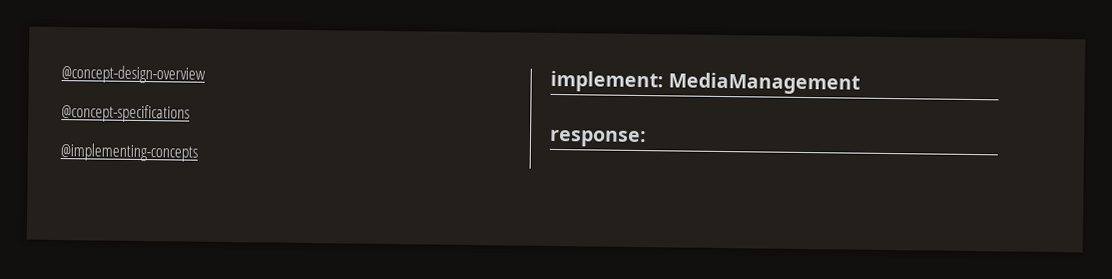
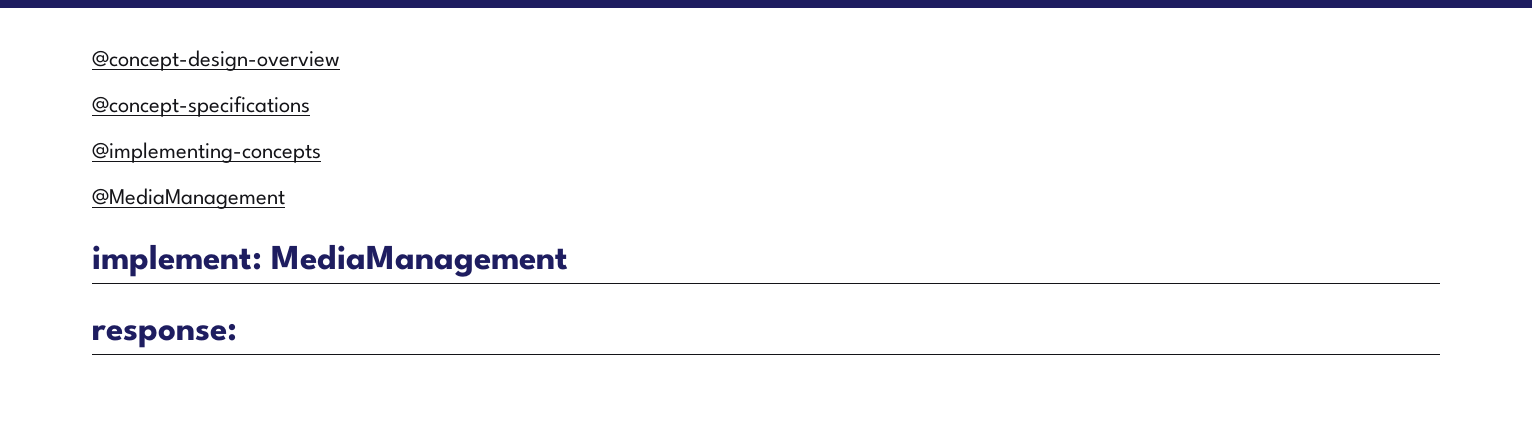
(198, 152) none -> [92,188,285,209] // @MediaManagement

